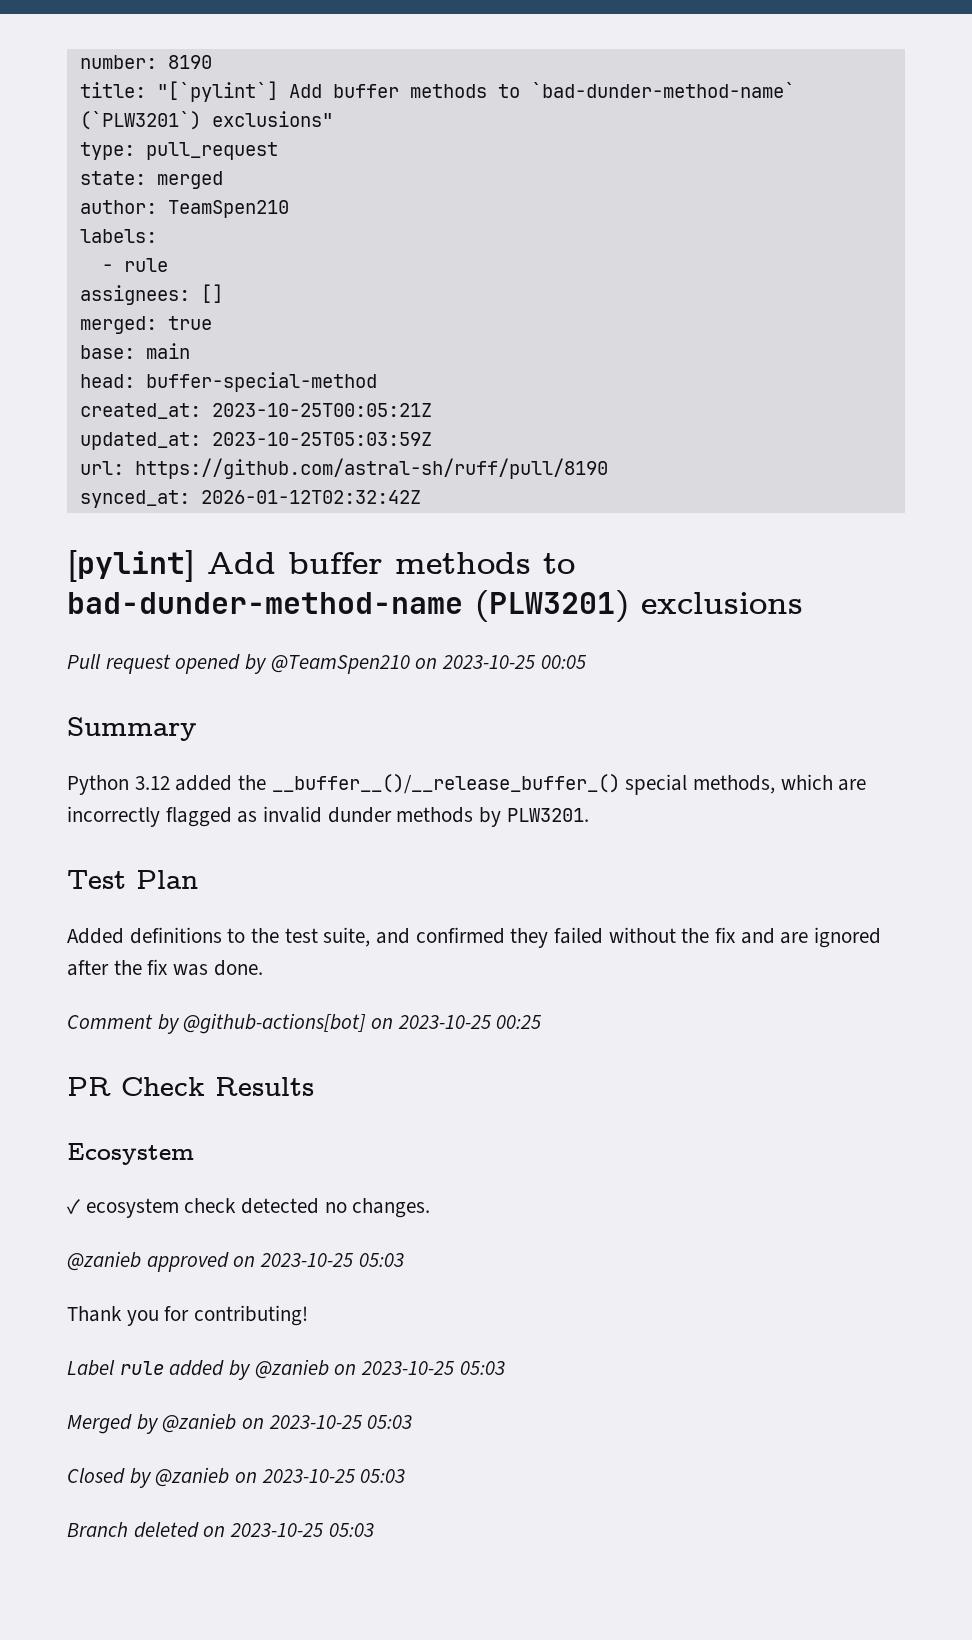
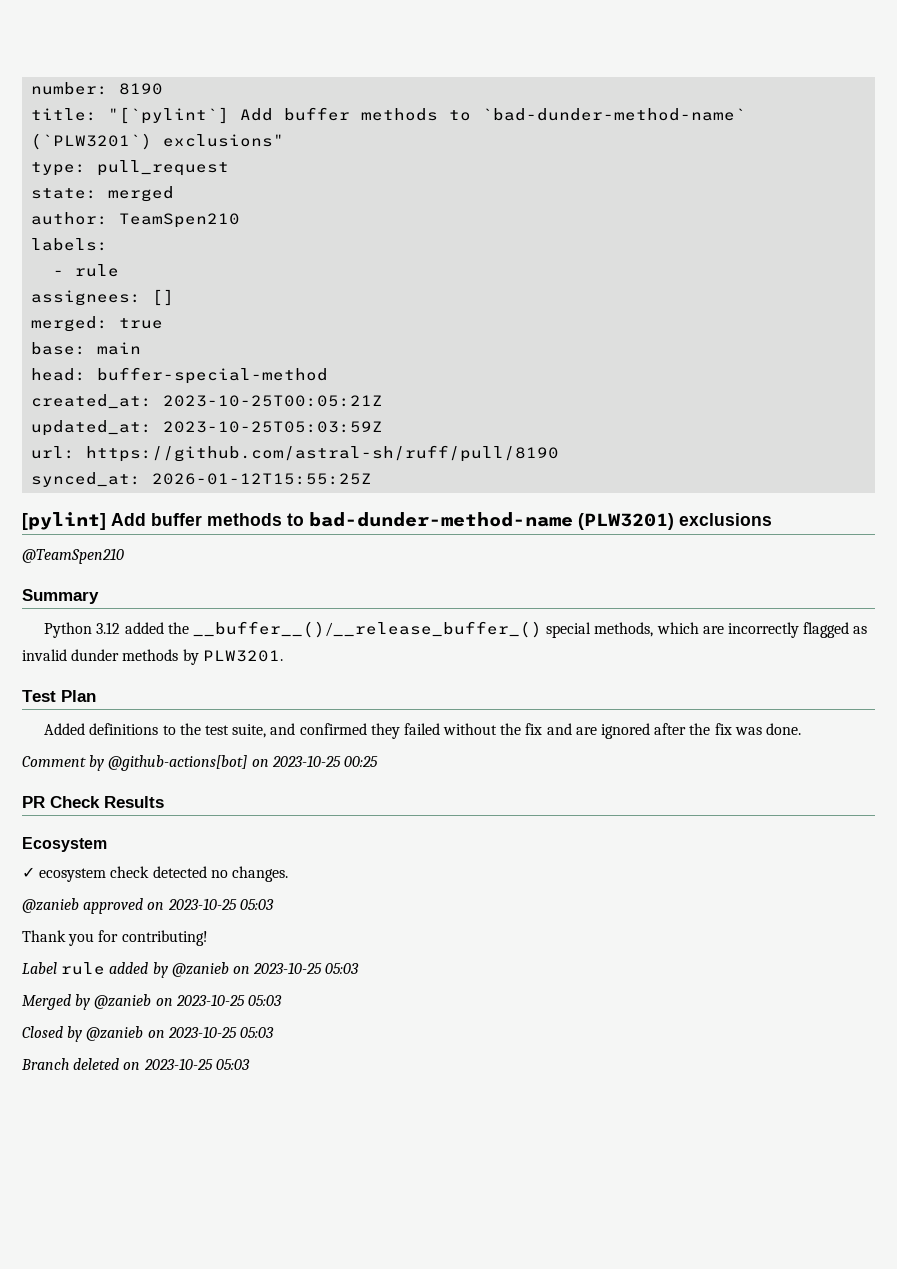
[200,490,421,504] 2026-01-12T02:32:42Z -> [152,473,373,485] 2026-01-12T15:55:25Z
[67,654,586,674] Pull request opened by @TeamSpen210 on 2023-10-25 00:05 -> [22,548,124,564] @TeamSpen210

